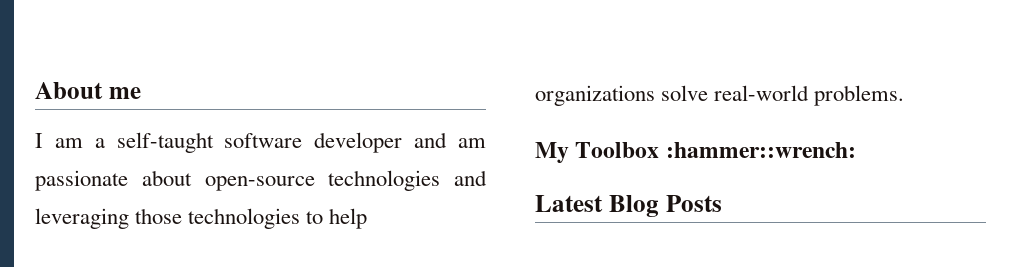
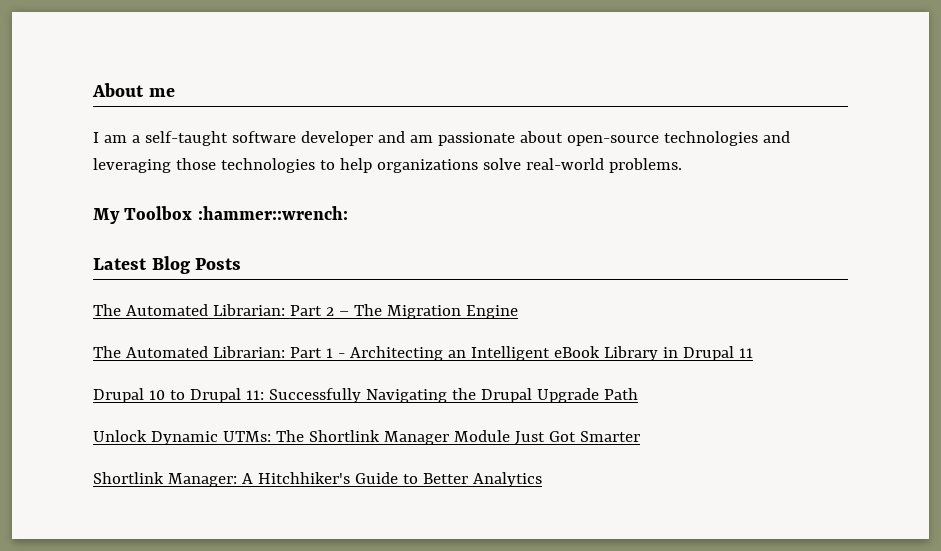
(722, 203) none -> [93,304,518,319] [93,346,753,361] [93,388,638,403] [93,430,640,445] [93,472,542,487] // The Automated Librarian: Part 2 – The Migration Engine // The Automated Librarian: Part 1 - Architecting an Intelligent eBook Library in Drupal 11 // Drupal 10 to Drupal 11: Successfully Navigating the Drupal Upgrade Path // Unlock Dynamic UTMs: The Shortlink Manager Module Just Got Smarter // Shortlink Manager: A Hitchhiker's Guide to Better Analytics

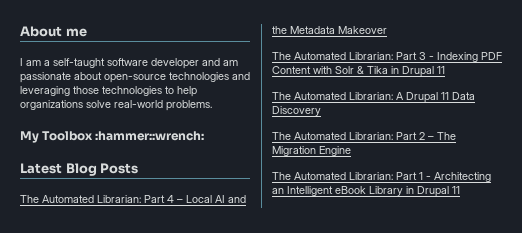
(242, 264) none -> [20,195,246,203] [272,26,387,34] [272,52,502,62] [272,66,445,77] [272,92,475,103] [272,106,321,116] // The Automated Librarian: Part 4 – Local AI and the Metadata Makeover // The Automated Librarian: Part 3 - Indexing PDF Content with Solr & Tika in Drupal 11 // The Automated Librarian: A Drupal 11 Data Discovery
[93,388,638,403] [93,430,640,445] [93,472,542,487] // Drupal 10 to Drupal 11: Successfully Navigating the Drupal Upgrade Path // Unlock Dynamic UTMs: The Shortlink Manager Module Just Got Smarter // Shortlink Manager: A Hitchhiker's Guide to Better Analytics -> (460, 190) none

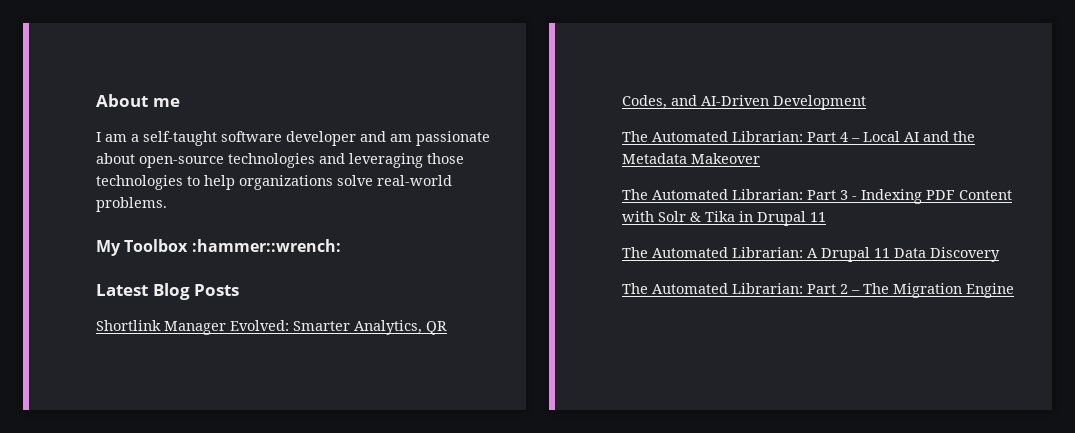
(139, 168) none -> [96,320,447,335] [622,95,866,110] // Shortlink Manager Evolved: Smarter Analytics, QR Codes, and AI-Driven Development
[272,172,491,182] [272,186,460,197] // The Automated Librarian: Part 1 - Architecting an Intelligent eBook Library in Drupal 11 -> (1014, 290) none

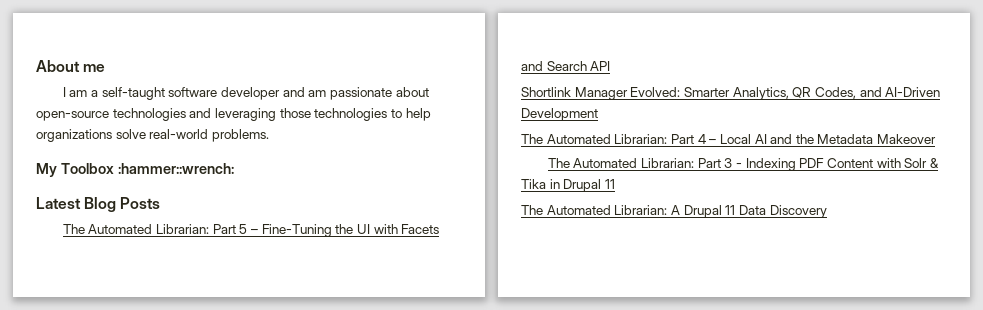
(240, 290) none -> [62,224,440,237] [521,61,611,71] // The Automated Librarian: Part 5 – Fine-Tuning the UI with Facets and Search API
[622,283,1014,298] // The Automated Librarian: Part 2 – The Migration Engine -> (827, 211) none

